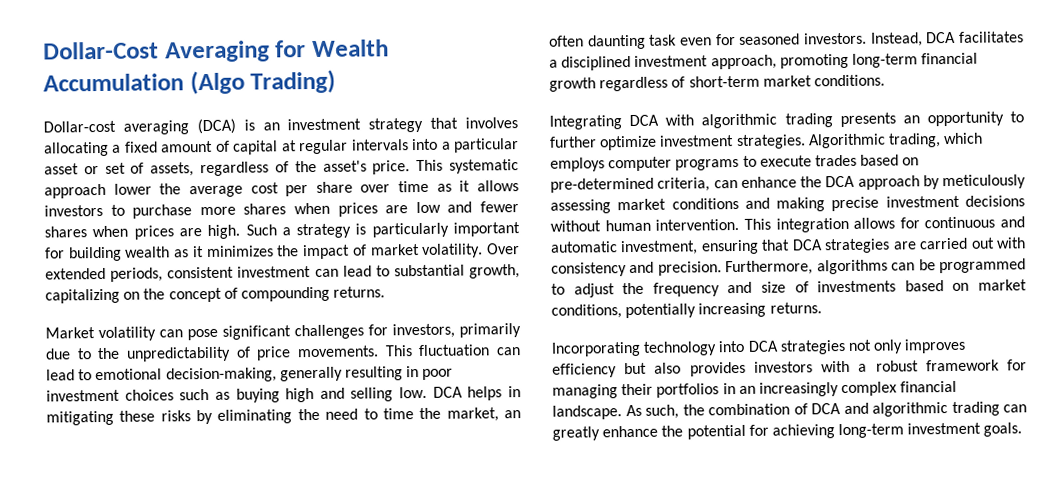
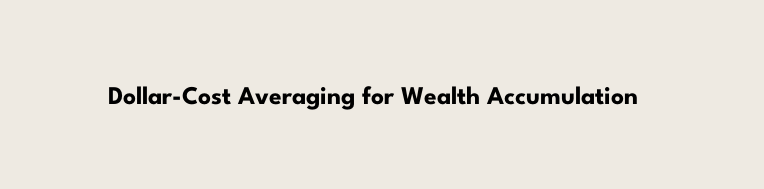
[189,69,337,95] [43,117,518,135] [44,138,519,157] [44,159,519,177] [44,180,519,199] [44,201,520,219] [44,222,520,240] [45,243,520,262] [45,264,520,282] [45,286,386,304] [45,323,521,342] [45,344,521,362] [46,366,454,383] [46,386,521,403] [46,407,522,426] [549,31,1024,50] [549,52,979,71] [549,74,885,92] [549,111,1024,130] [549,132,984,151] [550,154,920,172] [550,174,1026,193] [550,195,1025,214] [550,216,1025,233] [550,237,1027,256] [551,258,1026,277] [551,279,1027,298] [551,302,822,319] [551,338,967,357] [552,359,1027,378] [552,380,958,399] [552,401,1027,420] [552,422,1023,441] (Algo Trading) // Dollar-cost averaging (DCA) is an investment strategy that involves allocating a fixed amount of capital at regular intervals into a particular asset or set of assets, regardless of the asset's price. This systematic approach lower the average cost per share over time as it allows investors to purchase more shares when prices are low and fewer shares when prices are high. Such a strategy is particularly important for building wealth as it minimizes the impact of market volatility. Over extended periods, consistent investment can lead to substantial growth, capitalizing on the concept of compounding returns. // Market volatility can pose significant challenges for investors, primarily due to the unpredictability of price movements. This fluctuation can lead to emotional decision-making, generally resulting in poor investment choices such as buying high and selling low. DCA helps in mitigating these risks by eliminating the need to time the market, an often daunting task even for seasoned investors. Instead, DCA facilitates a disciplined investment approach, promoting long-term financial growth regardless of short-term market conditions. // Integrating DCA with algorithmic trading presents an opportunity to further optimize investment strategies. Algorithmic trading, which employs computer programs to execute trades based on pre-determined criteria, can enhance the DCA approach by meticulously assessing market conditions and making precise investment decisions without human intervention. This integration allows for continuous and automatic investment, ensuring that DCA strategies are carried out with consistency and precision. Furthermore, algorithms can be programmed to adjust the frequency and size of investments based on market conditions, potentially increasing returns. // Incorporating technology into DCA strategies not only improves efficiency but also provides investors with a robust framework for managing their portfolios in an increasingly complex financial landscape. As such, the combination of DCA and algorithmic trading can greatly enhance the potential for achieving long-term investment goals. -> (638, 95) none

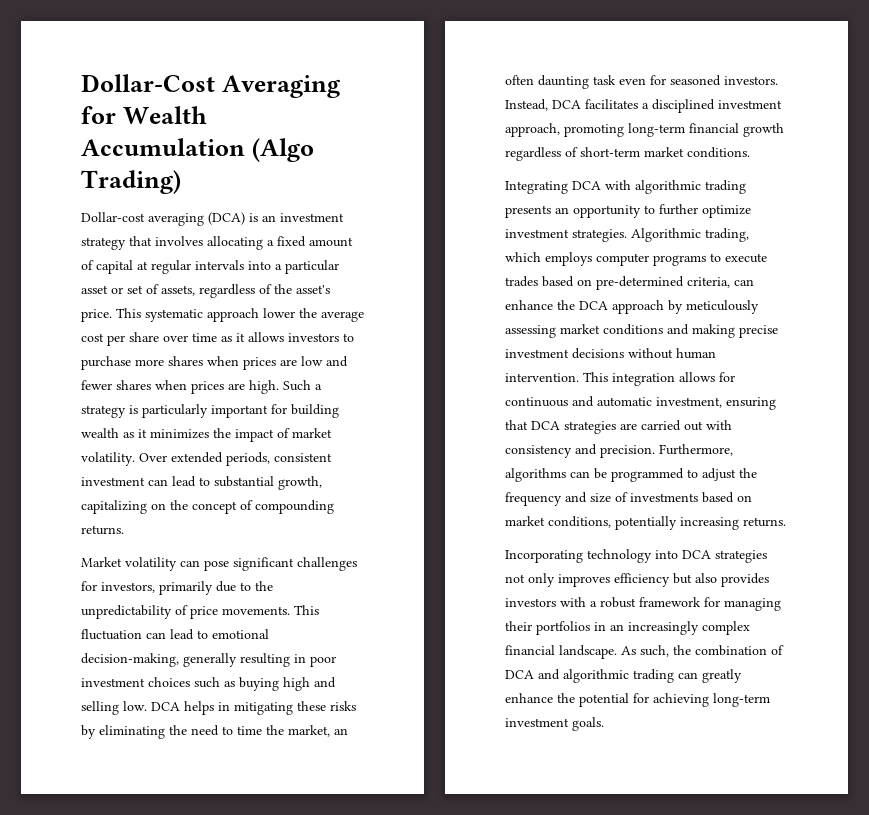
(638, 95) none -> [251,138,314,162] [81,170,181,194] [81,212,344,226] [81,236,353,250] [81,260,339,274] [81,284,330,298] [81,308,364,322] [81,332,354,346] [81,356,348,370] [81,380,322,394] [81,404,339,418] [81,428,332,442] [81,452,332,466] [81,476,322,490] [81,500,334,514] [81,525,124,535] [81,557,357,571] [81,581,273,595] [81,605,319,619] [81,629,269,640] [81,653,336,667] [81,677,336,691] [81,701,356,715] [81,725,348,739] [505,75,778,89] [505,99,782,113] [505,123,784,137] [505,147,750,161] [505,180,746,194] [505,204,751,218] [505,228,749,242] [505,252,767,266] [505,276,754,290] [505,300,759,314] [505,324,778,338] [505,348,716,359] [505,372,735,386] [505,396,776,410] [505,420,732,434] [505,444,733,458] [505,468,757,482] [505,492,752,506] [505,516,786,530] [505,549,767,563] [505,573,769,587] [505,597,781,611] [505,621,750,635] [505,645,784,659] [505,669,742,683] [505,693,770,707] [505,717,604,731] (Algo Trading) // Dollar-cost averaging (DCA) is an investment strategy that involves allocating a fixed amount of capital at regular intervals into a particular asset or set of assets, regardless of the asset's price. This systematic approach lower the average cost per share over time as it allows investors to purchase more shares when prices are low and fewer shares when prices are high. Such a strategy is particularly important for building wealth as it minimizes the impact of market volatility. Over extended periods, consistent investment can lead to substantial growth, capitalizing on the concept of compounding returns. // Market volatility can pose significant challenges for investors, primarily due to the unpredictability of price movements. This fluctuation can lead to emotional decision-making, generally resulting in poor investment choices such as buying high and selling low. DCA helps in mitigating these risks by eliminating the need to time the market, an often daunting task even for seasoned investors. Instead, DCA facilitates a disciplined investment approach, promoting long-term financial growth regardless of short-term market conditions. // Integrating DCA with algorithmic trading presents an opportunity to further optimize investment strategies. Algorithmic trading, which employs computer programs to execute trades based on pre-determined criteria, can enhance the DCA approach by meticulously assessing market conditions and making precise investment decisions without human intervention. This integration allows for continuous and automatic investment, ensuring that DCA strategies are carried out with consistency and precision. Furthermore, algorithms can be programmed to adjust the frequency and size of investments based on market conditions, potentially increasing returns. // Incorporating technology into DCA strategies not only improves efficiency but also provides investors with a robust framework for managing their portfolios in an increasingly complex financial landscape. As such, the combination of DCA and algorithmic trading can greatly enhance the potential for achieving long-term investment goals.

